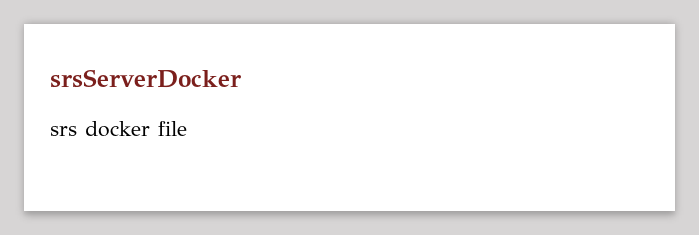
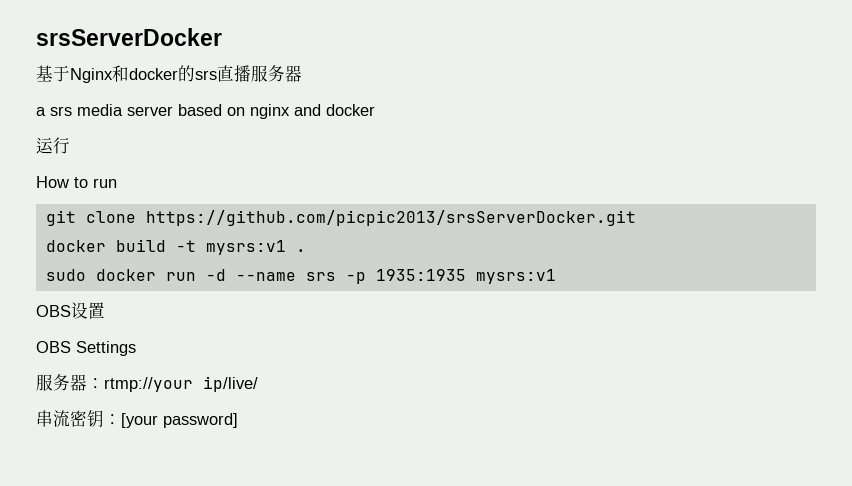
[50,121,187,137] srs docker file -> [36,65,302,83] [36,104,375,119] [36,137,70,154] [36,176,117,188] [45,210,636,226] [45,239,306,255] [45,269,556,284] [36,302,105,319] [36,341,136,356] [36,374,258,392] [36,410,238,428] 基于Nginx和docker的srs直播服务器 // a srs media server based on nginx and docker // 运行 // How to run // git clone https://github.com/picpic2013/srsServerDocker.git // docker build -t mysrs:v1 . // sudo docker run -d --name srs -p 1935:1935 mysrs:v1 // OBS设置 // OBS Settings // 服务器：rtmp://your ip/live/ // 串流密钥：[your password]

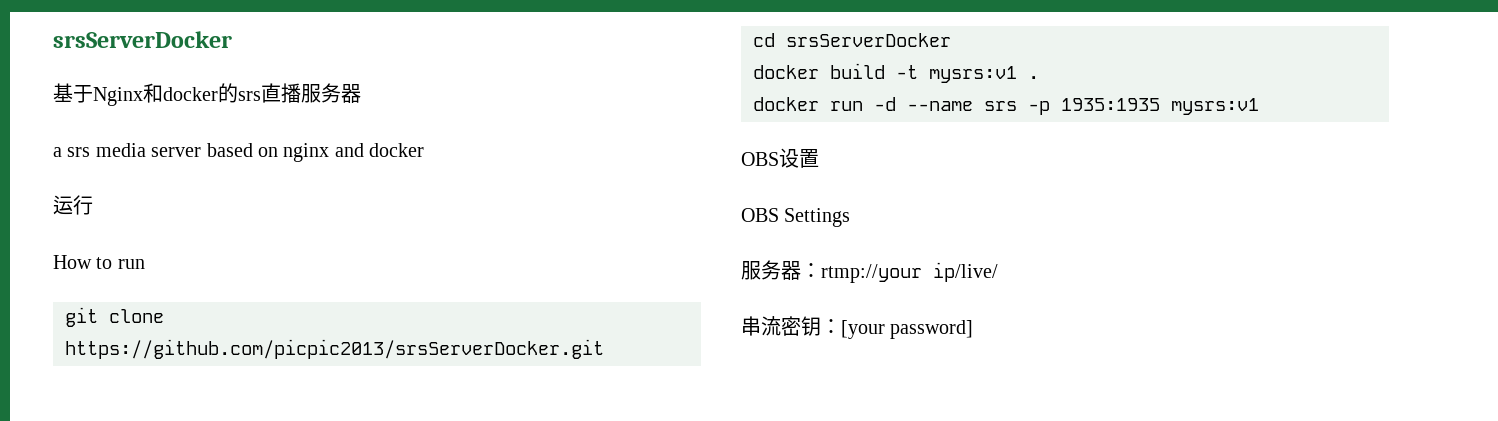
(636, 218) none -> [753,33,951,47] // cd srsServerDocker
[45,269,86,281] sudo -> (1039, 77) none

